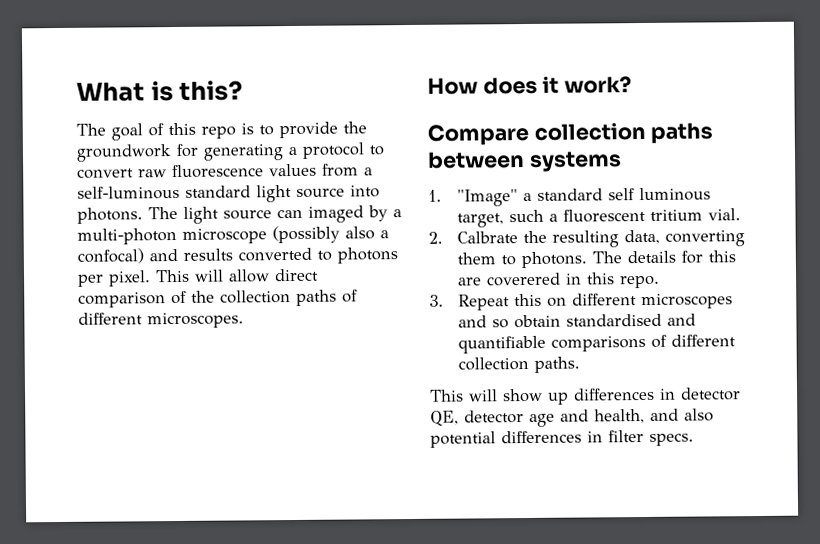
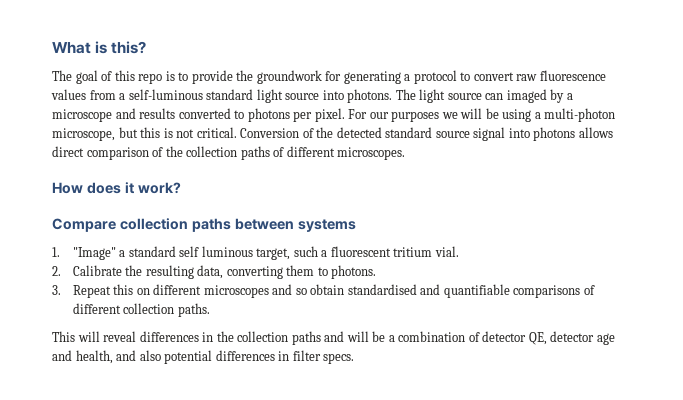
[77,225,389,245] [77,248,144,264] multi-photon microscope (possibly also a confocal) -> [52,109,112,122] microscope
[155,269,270,283] This will allow -> [348,108,616,122] [52,127,613,141] For our purposes we will be using a multi-photon microscope, but this is not critical. Conversion of the detected standard source signal into photons allows
[456,231,518,244] Calbrate -> [72,265,122,276] Calibrate
[591,250,736,264] [457,272,660,289] The details for this are coverered in this repo. -> (377, 272) none
[503,387,676,405] show up differences in -> [103,331,480,345] reveal differences in the collection paths and will be a combination of

